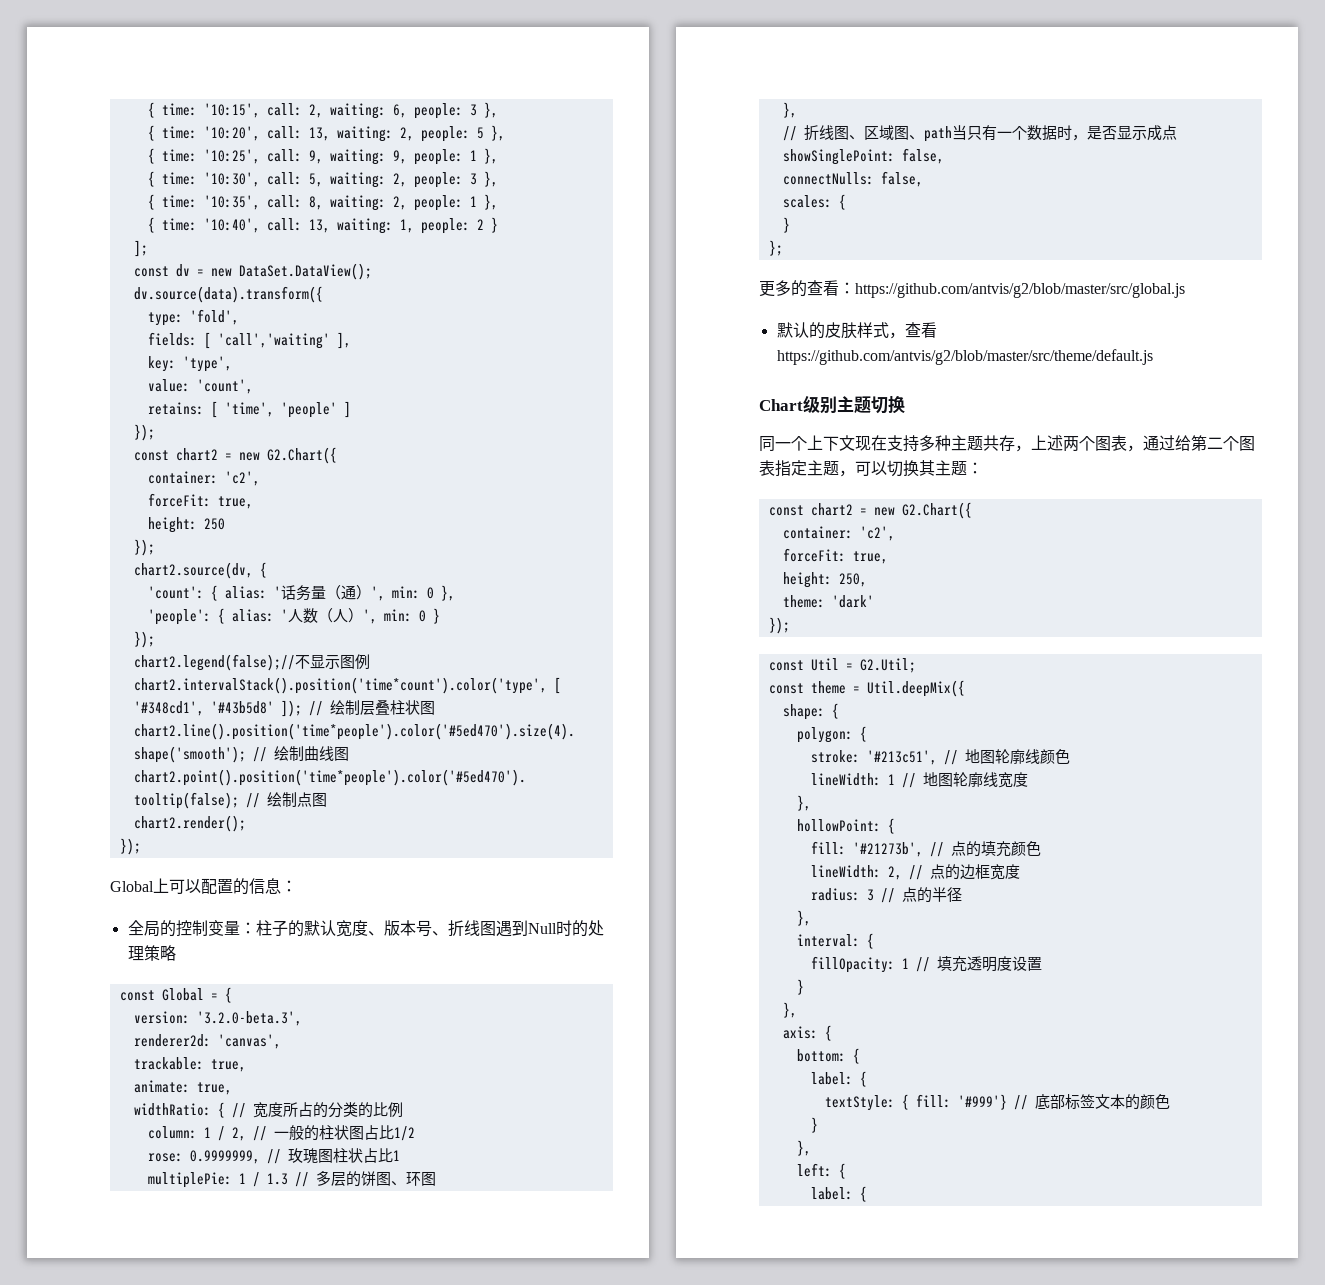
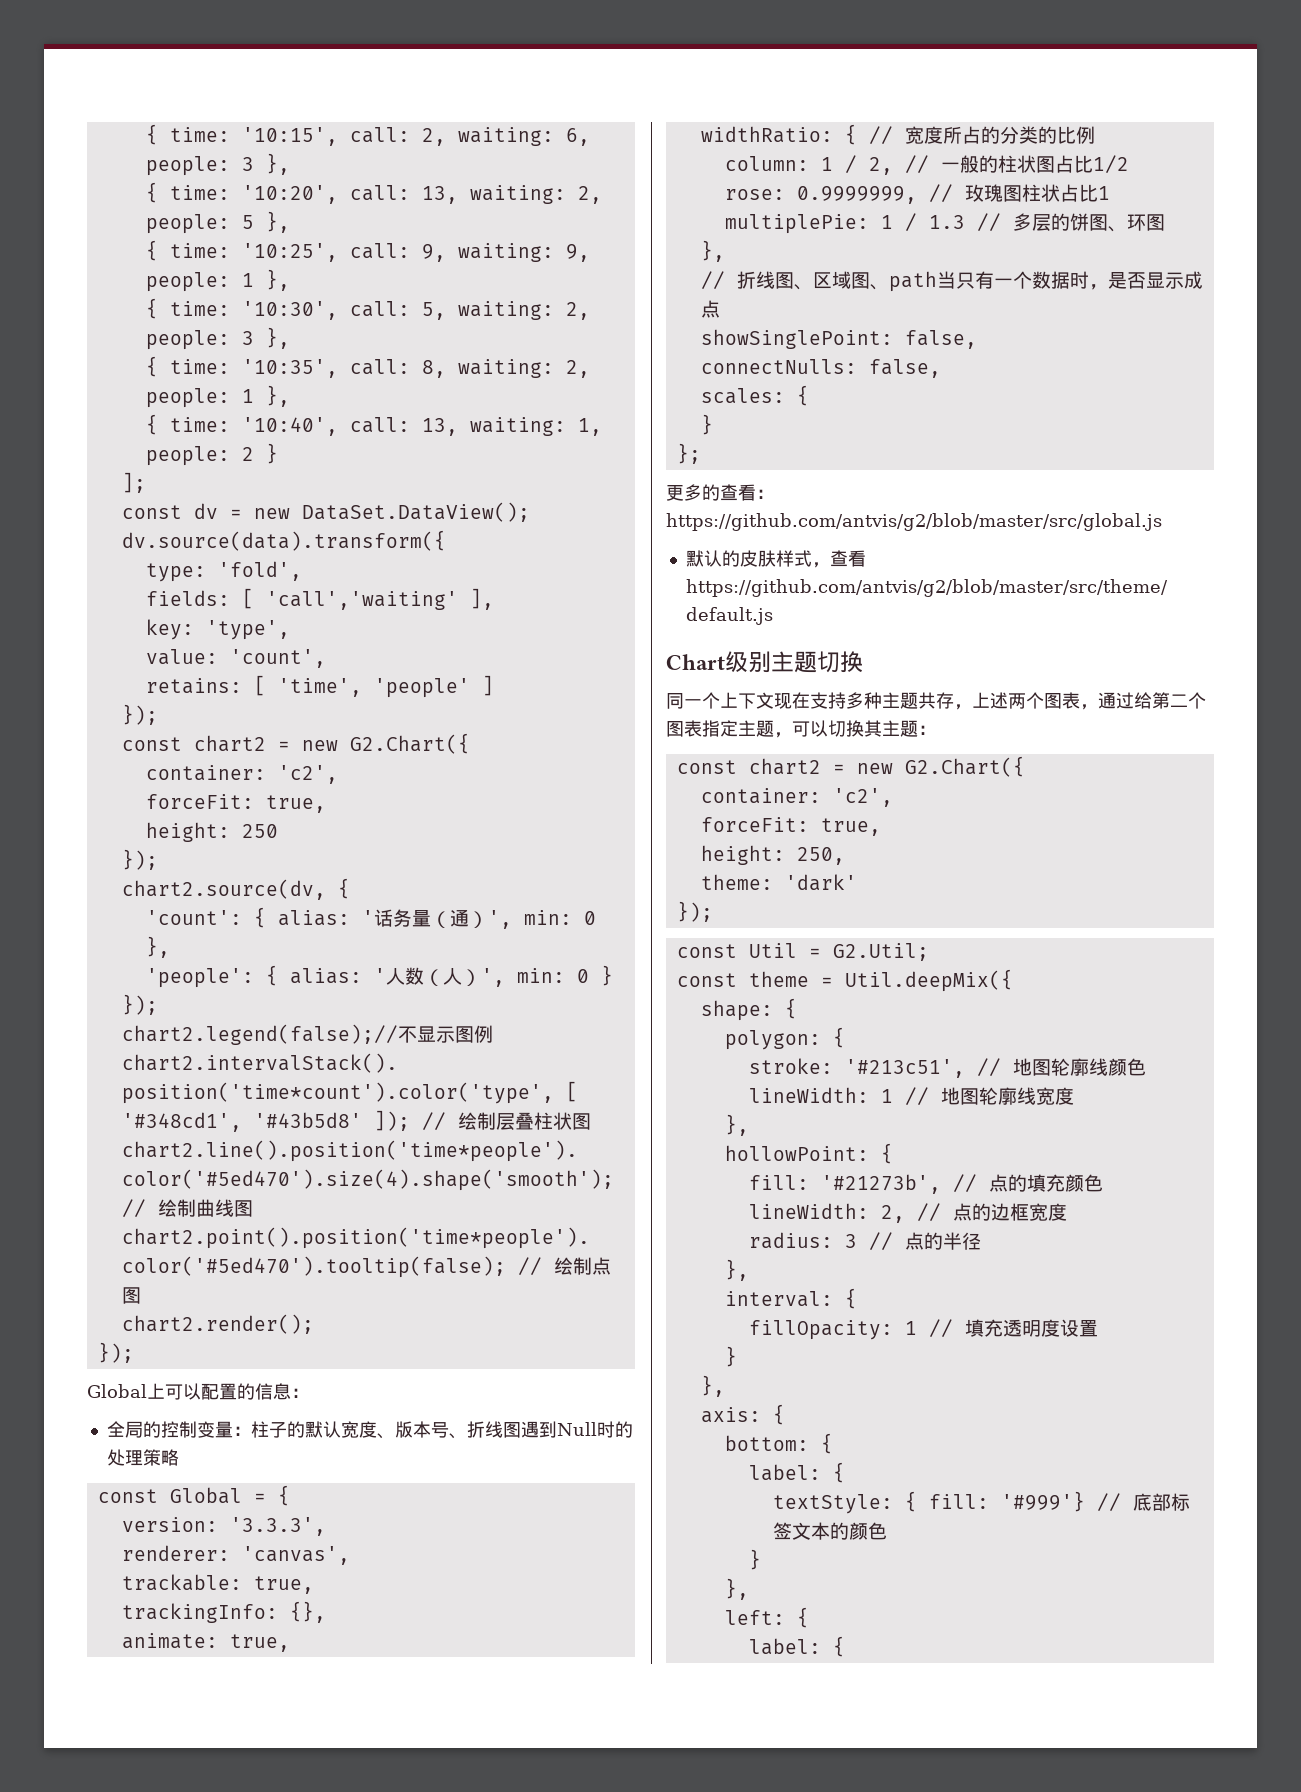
[196,1011,302,1026] [133,1034,211,1047] '3.2.0-beta.3', // renderer2d: -> [229,1517,326,1536] [121,1545,230,1561] '3.3.3', // renderer:
(246, 1065) none -> [121,1601,326,1623] // trackingInfo: {},

